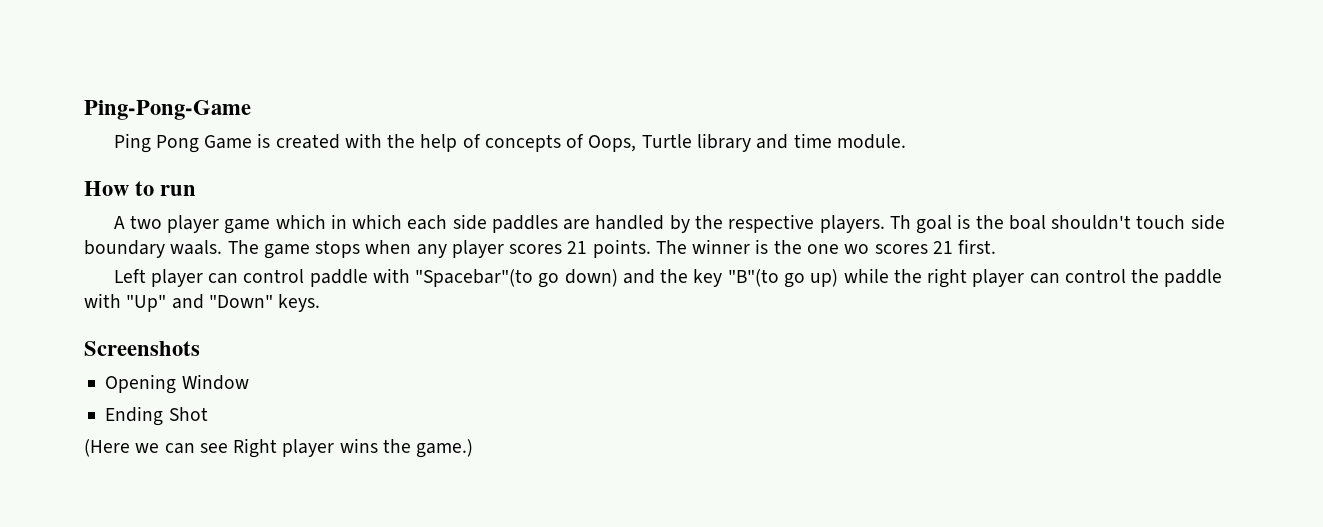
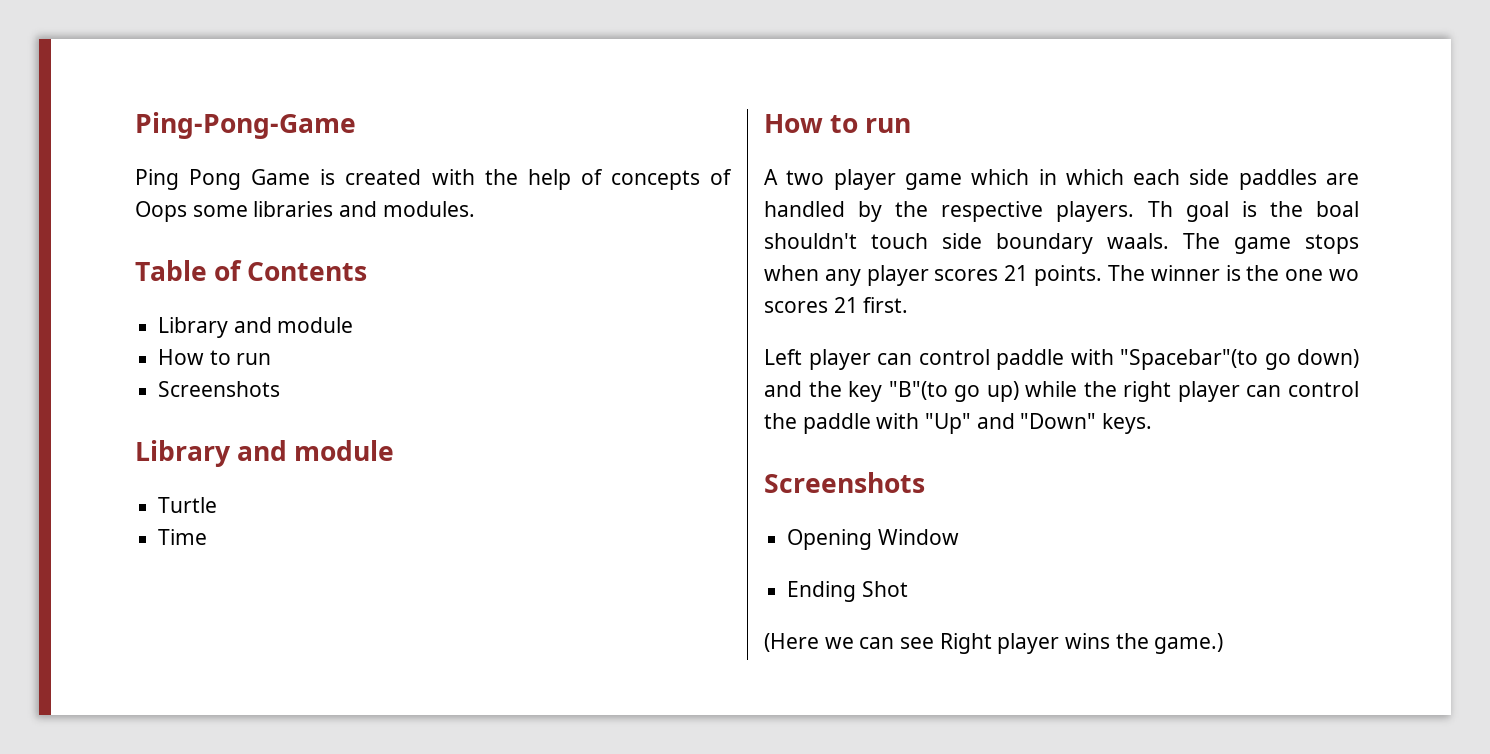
[588,133,906,152] Oops, Turtle library and time module. -> [135,201,475,222] [135,260,368,281] [158,317,354,338] [158,349,272,365] [158,381,281,397] [135,440,395,467] [158,497,218,513] [158,529,208,545] Oops some libraries and modules. // Table of Contents // Library and module // How to run // Screenshots // Library and module // Turtle // Time

